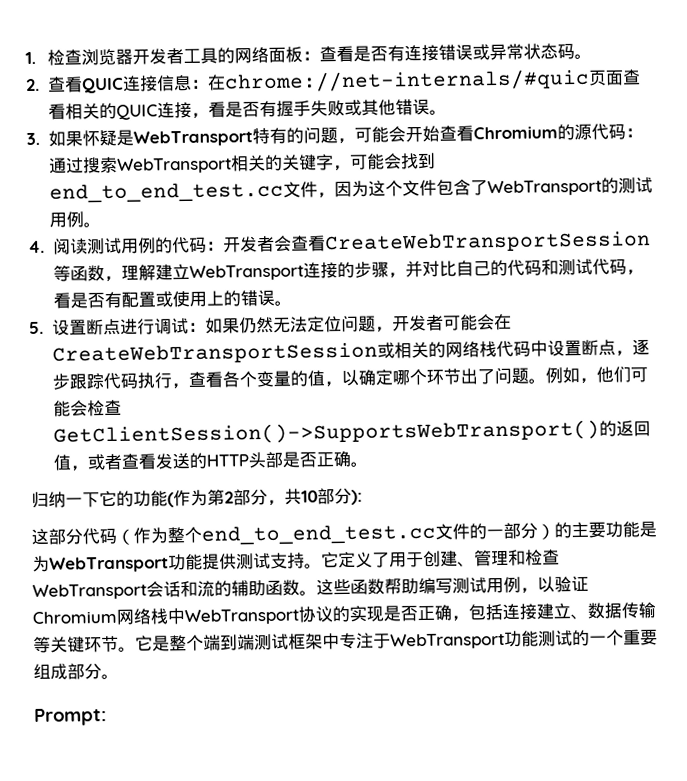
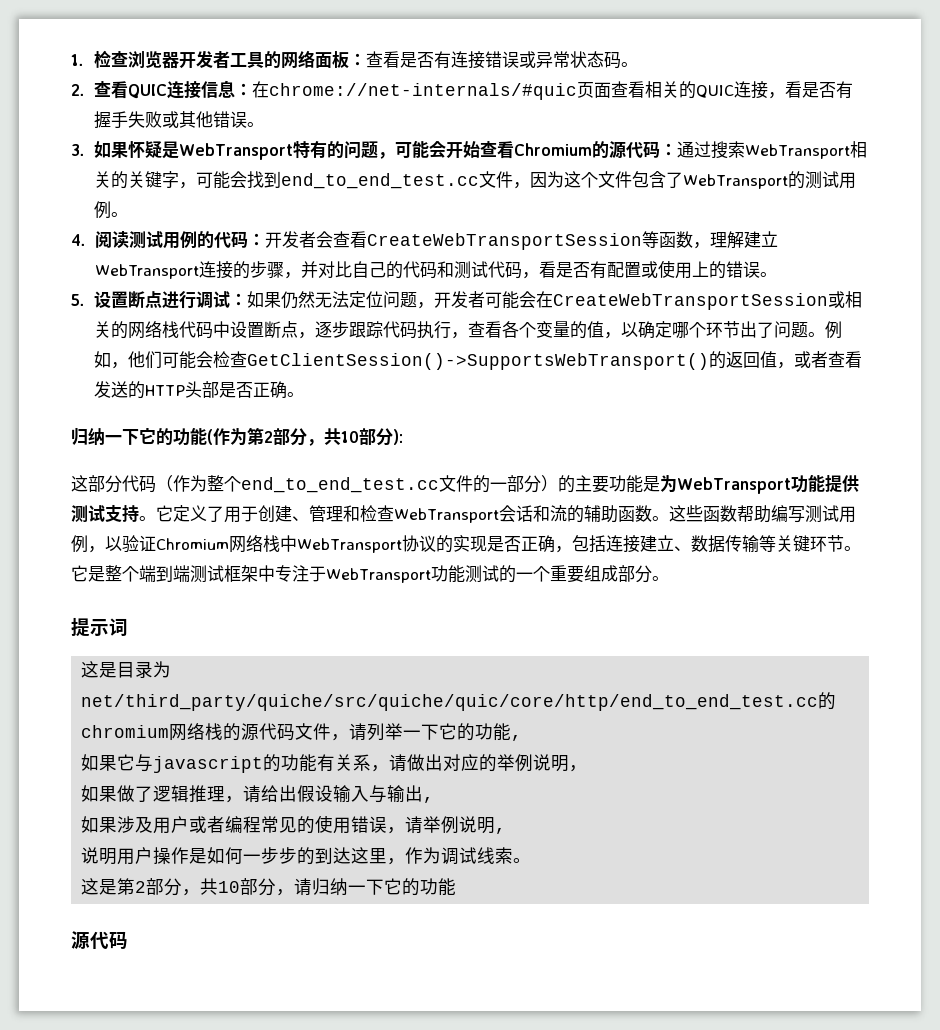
[34,708,107,726] Prompt: -> [71,617,128,637] [81,661,172,678] [81,692,837,711] [81,723,523,741] [81,754,588,773] [81,785,435,803] [81,815,507,834] [81,847,532,865] [81,878,457,896] [71,931,128,950] 提示词 // 这是目录为net/third_party/quiche/src/quiche/quic/core/http/end_to_end_test.cc的chromium网络栈的源代码文件，请列举一下它的功能, // 如果它与javascript的功能有关系，请做出对应的举例说明， // 如果做了逻辑推理，请给出假设输入与输出, // 如果涉及用户或者编程常见的使用错误，请举例说明, // 说明用户操作是如何一步步的到达这里，作为调试线索。 // 这是第2部分，共10部分，请归纳一下它的功能 // 源代码

